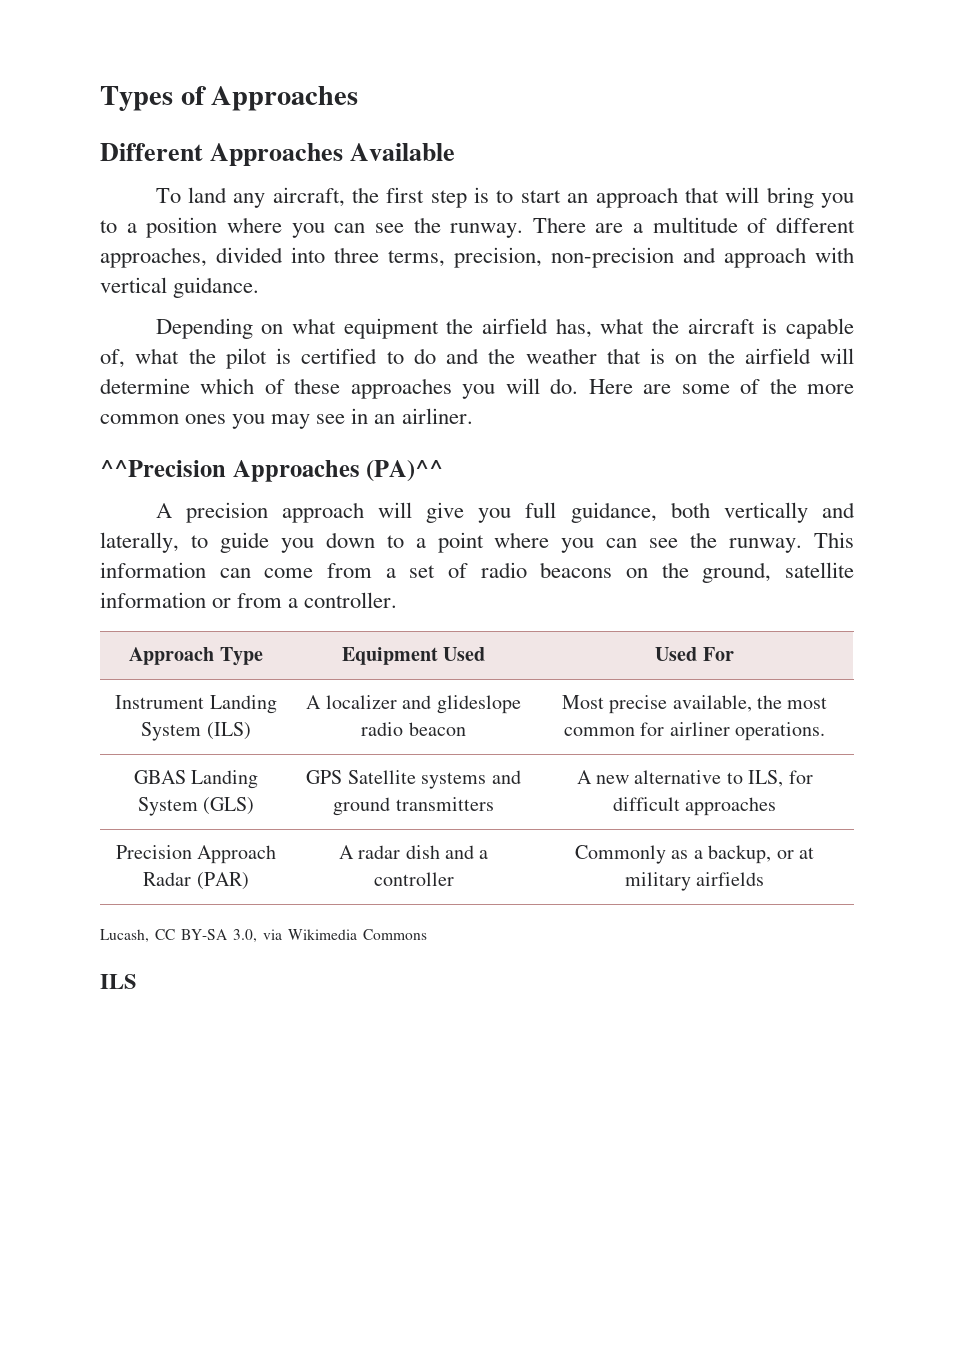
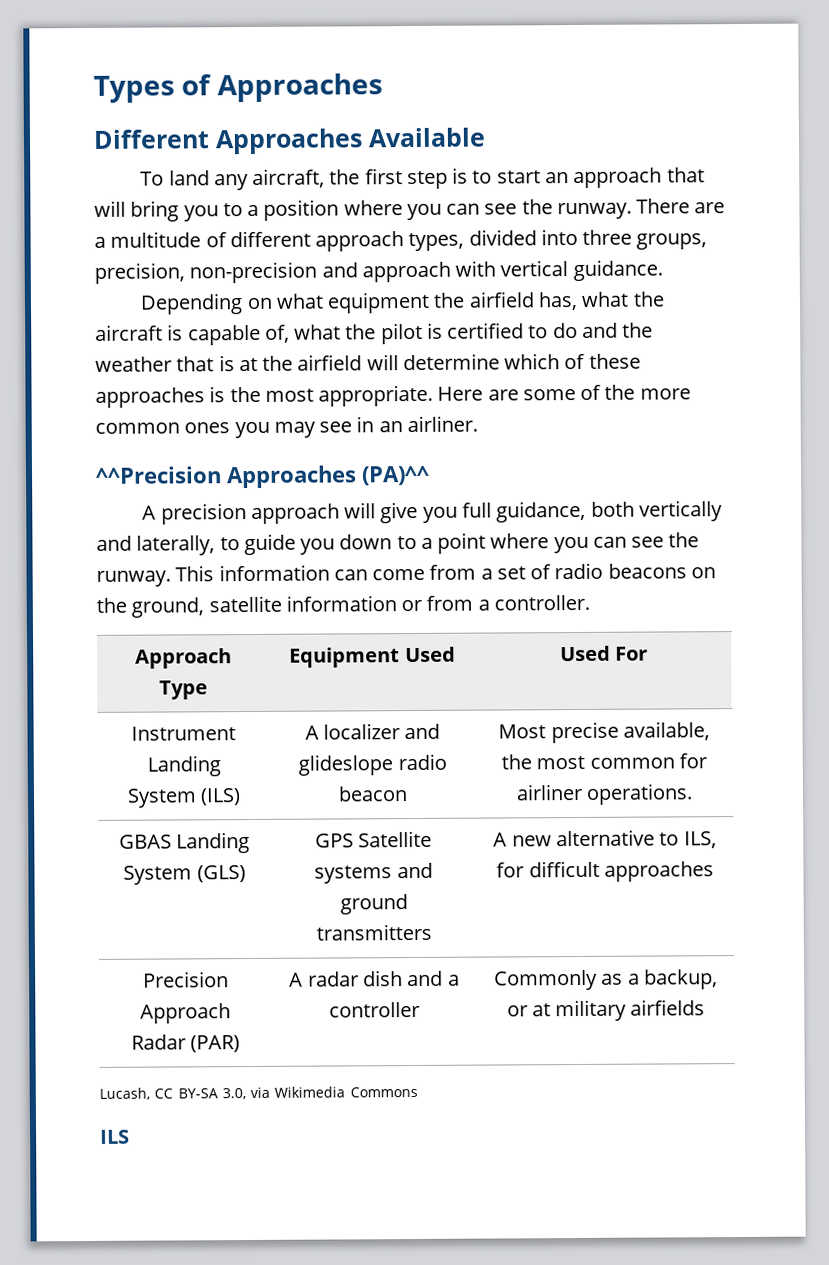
[100,247,207,268] approaches, -> [315,231,465,252] approach types,
[388,250,445,267] terms, -> [636,233,708,250] groups,
[675,354,698,364] on -> [238,357,258,372] at
[462,378,579,399] you will do. -> [209,384,434,407] is the most appropriate.

